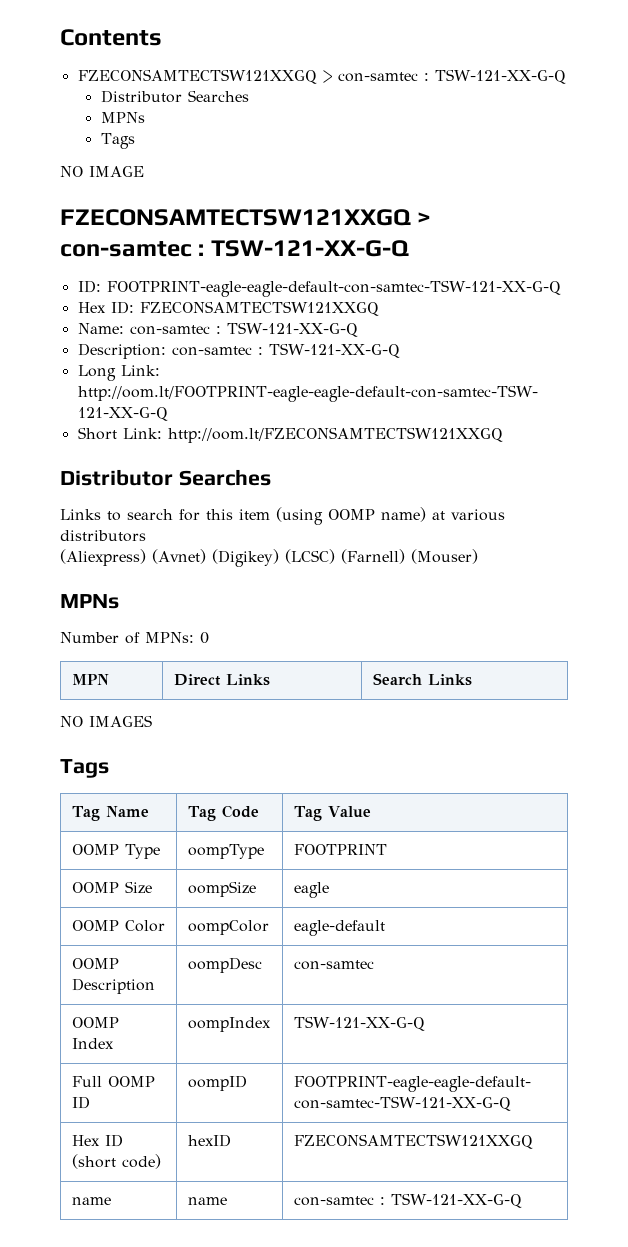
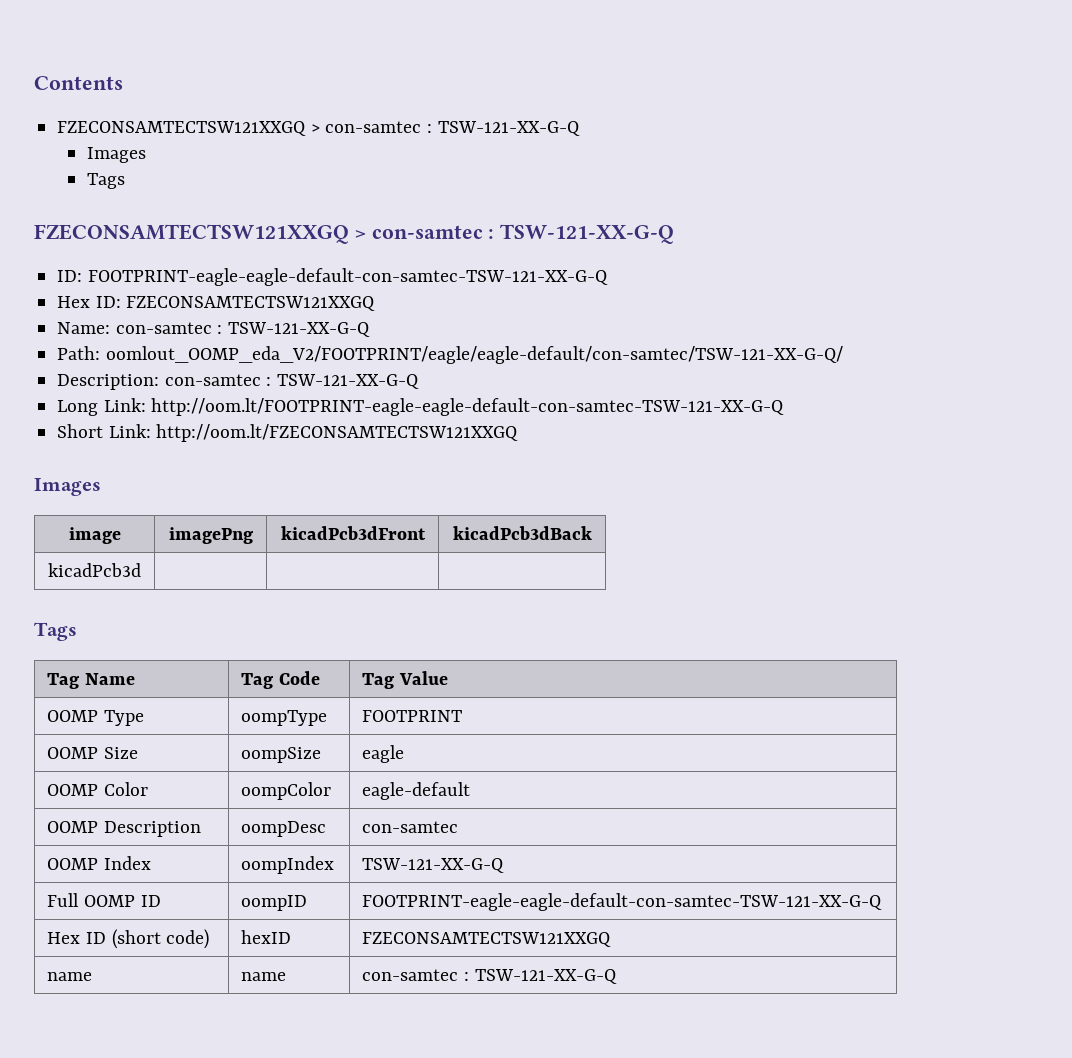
[100,90,249,103] [100,112,145,123] [100,133,135,149] [60,166,144,177] Distributor Searches // MPNs // Tags // NO IMAGE -> [86,147,146,163] [86,173,125,189] Images // Tags
(358, 329) none -> [57,346,843,364] // Path: oomlout_OOMP_eda_V2/FOOTPRINT/eagle/eagle-default/con-samtec/TSW-121-XX-G-Q/
[60,469,271,486] [60,507,505,525] [60,530,146,542] [60,549,478,567] [60,594,119,609] [60,632,209,644] [71,674,109,685] [173,674,270,686] [372,673,472,686] [60,715,152,727] Distributor Searches // Links to search for this item (using OOMP name) at various distributors // (Aliexpress) (Avnet) (Digikey) (LCSC) (Farnell) (Mouser) // MPNs // Number of MPNs: 0 // MPN | Direct Links | Search Links // NO IMAGES -> [34,478,101,496] [68,527,121,544] [168,527,253,544] [280,526,426,540] [452,526,592,540] [48,563,141,577] Images // image | imagePng | kicadPcb3dFront | kicadPcb3dBack // kicadPcb3d | | |

